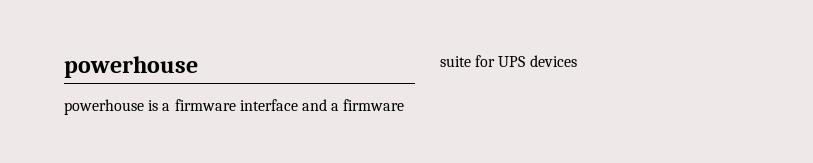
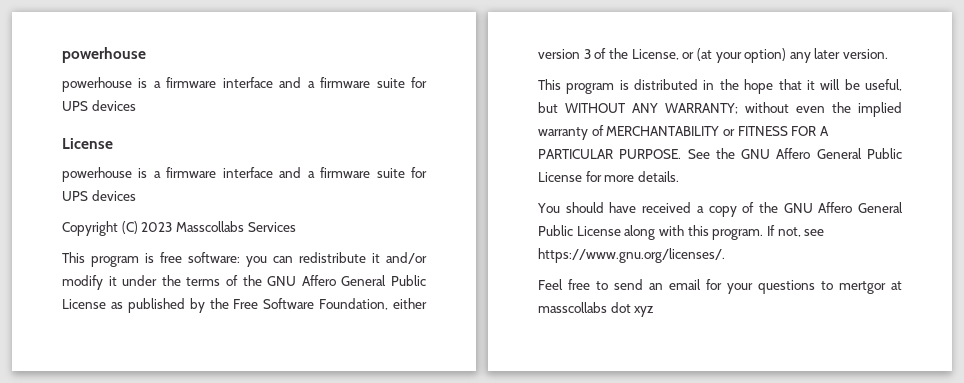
(577, 61) none -> [62,138,113,149] [62,167,428,182] [62,190,136,201] [62,221,296,236] [62,252,427,267] [62,275,426,290] [62,298,427,313] [538,48,889,63] [538,79,902,94] [538,102,902,117] [538,125,829,140] [538,148,902,159] [538,171,679,182] [537,202,903,217] [538,225,825,240] [538,248,725,263] [538,279,902,294] [538,302,655,317] // License // powerhouse is a firmware interface and a firmware suite for UPS devices // Copyright (C) 2023 Masscollabs Services // This program is free software: you can redistribute it and/or modify it under the terms of the GNU Affero General Public License as published by the Free Software Foundation, either version 3 of the License, or (at your option) any later version. // This program is distributed in the hope that it will be useful, but WITHOUT ANY WARRANTY; without even the implied warranty of MERCHANTABILITY or FITNESS FOR A PARTICULAR PURPOSE. See the GNU Affero General Public License for more details. // You should have received a copy of the GNU Affero General Public License along with this program. If not, see https://www.gnu.org/licenses/. // Feel free to send an email for your questions to mertgor at masscollabs dot xyz

